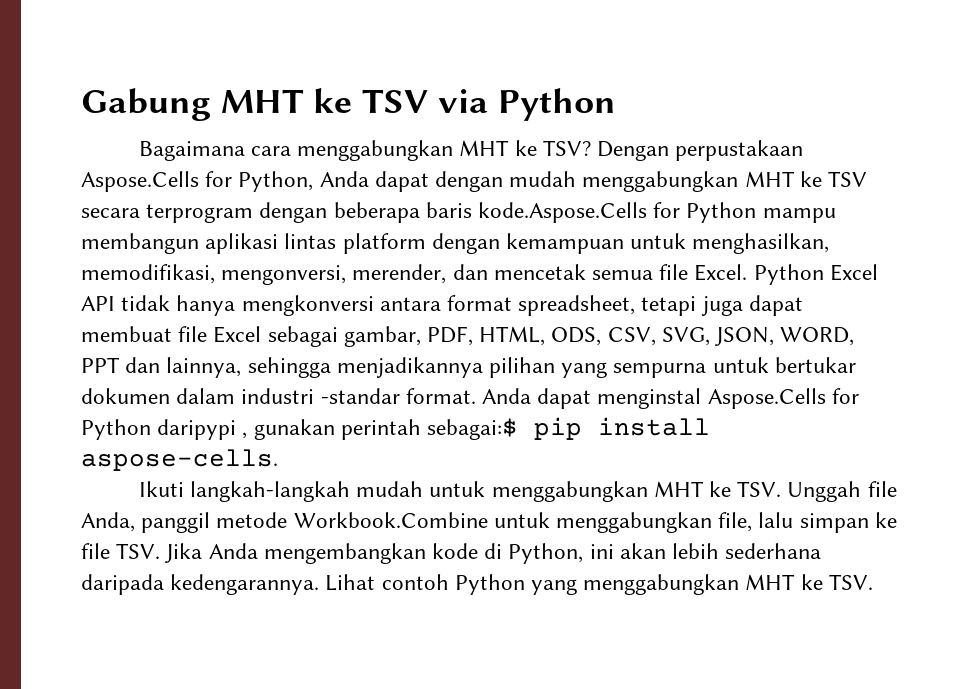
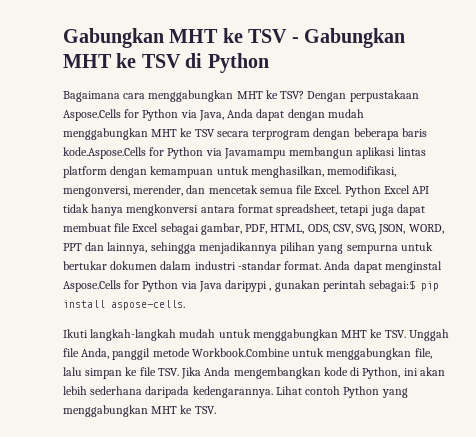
[81,88,488,121] Gabung MHT ke TSV via -> [63,28,405,48] [63,53,203,68] Gabungkan MHT ke TSV - Gabungkan MHT ke TSV di
[238,171,314,192] Python, -> [142,109,224,121] Python via Java,
[762,208,836,223] mampu -> [205,148,286,159] via Javamampu
(151, 429) none -> [180,281,222,292] via Java

